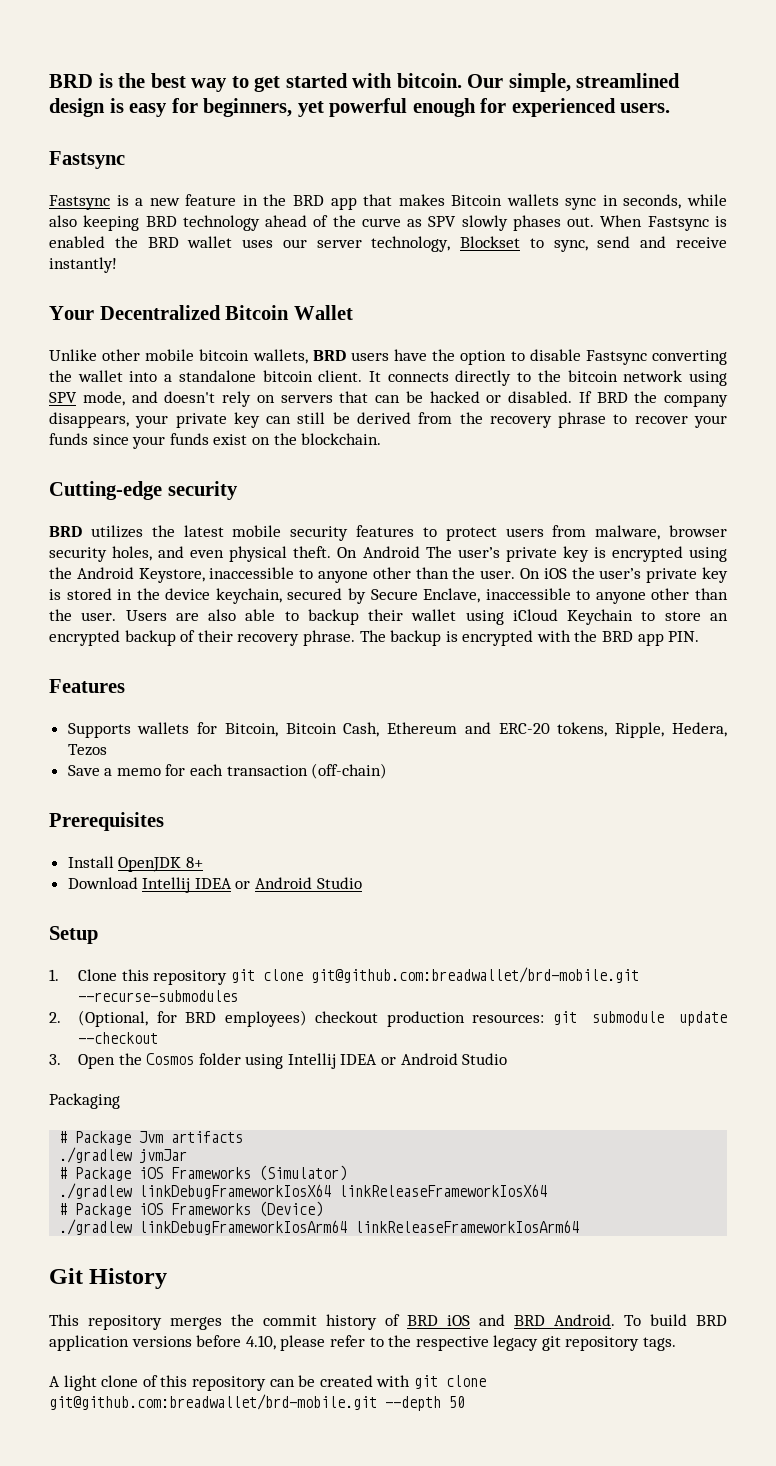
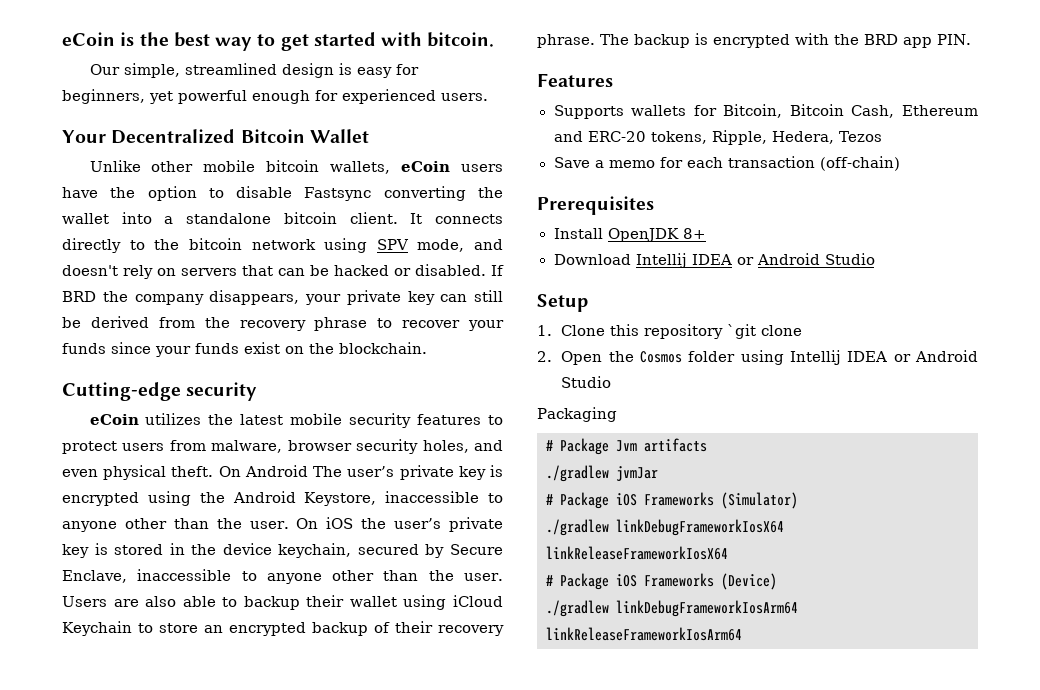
[49,74,93,88] BRD -> [62,32,115,46] eCoin
(462, 80) none -> (495, 39) //
[49,151,125,169] [49,194,727,210] [49,215,727,231] [49,236,727,252] [49,257,117,273] // Fastsync // Fastsync is a new feature in the BRD app that makes Bitcoin wallets sync in seconds, while also keeping BRD technology ahead of the curve as SPV slowly phases out. When Fastsync is enabled the BRD wallet uses our server technology, Blockset to sync, send and receive instantly! -> (488, 97) none
[312,350,346,361] BRD -> [401,161,451,172] eCoin
[49,526,82,537] BRD -> [89,414,139,425] eCoin
[230,967,639,983] [77,990,238,1002] [49,1010,727,1027] [77,1032,158,1044] [49,1054,61,1065] git clone git@github.com:breadwallet/brd-mobile.git --recurse-submodules // 2. (Optional, for BRD employees) checkout production resources: git submodule update --checkout // 3. -> [727,324,803,339] [537,351,552,362] `git clone // 2.
[49,1268,168,1289] [49,1314,727,1330] [49,1335,677,1351] [49,1375,486,1391] [49,1394,465,1411] // Git History // This repository merges the commit history of BRD iOS and BRD Android. To build BRD application versions before 4.10, please refer to the respective legacy git repository tags. // A light clone of this repository can be created with git clone git@github.com:breadwallet/brd-mobile.git --depth 50 -> (742, 634) none

